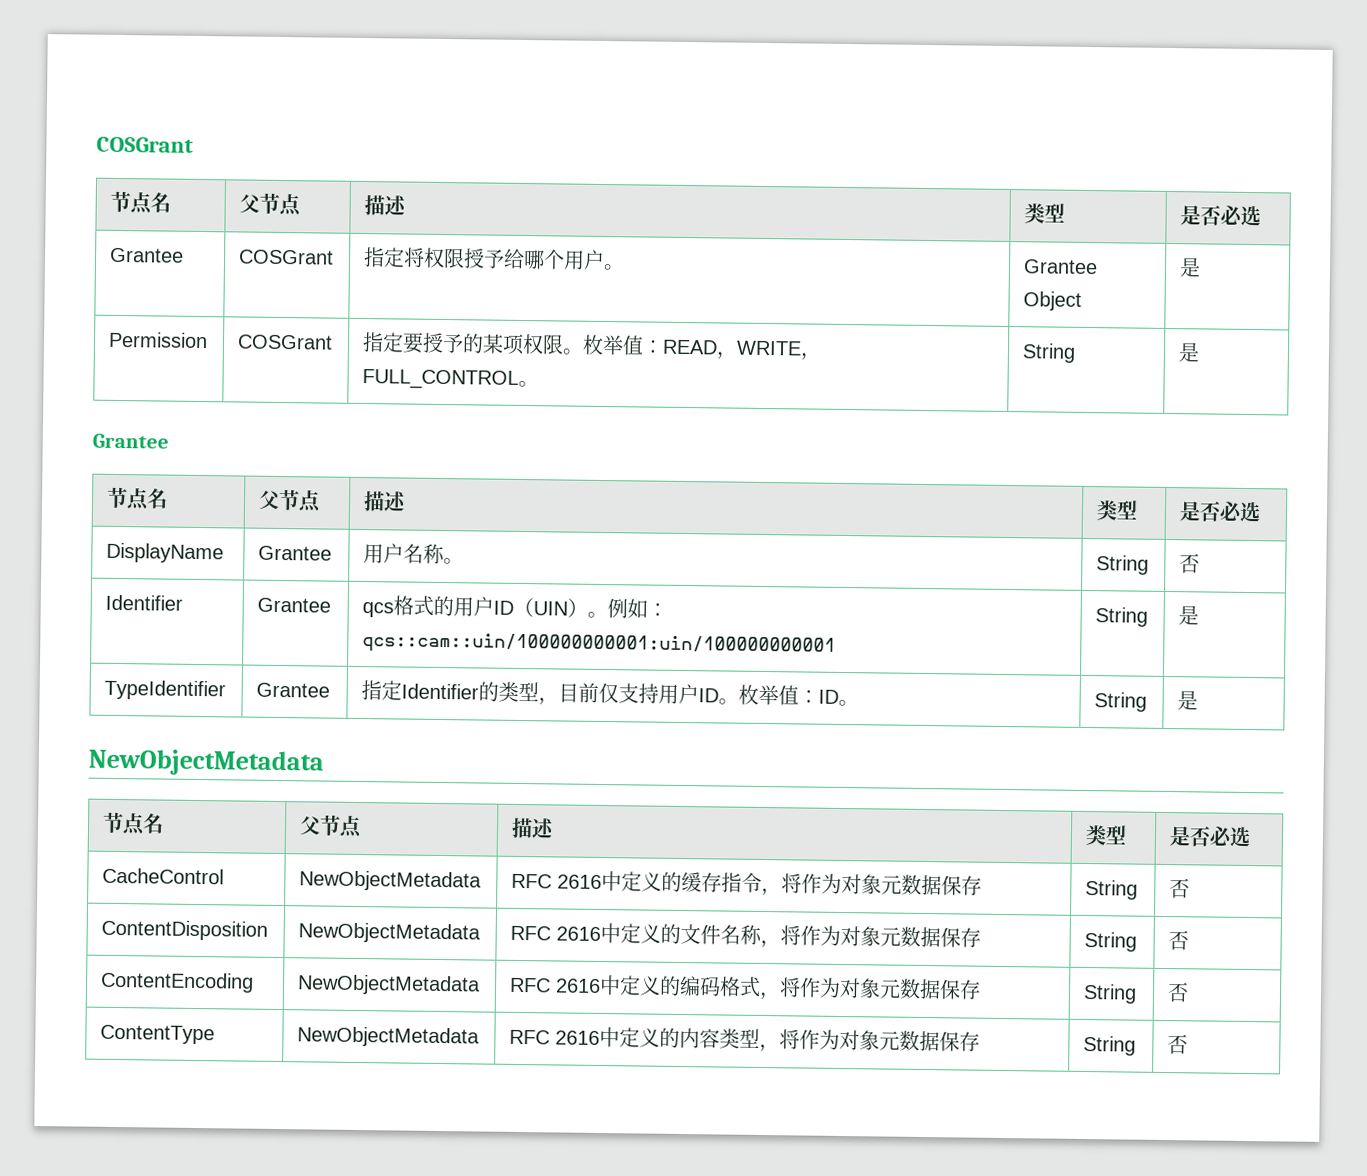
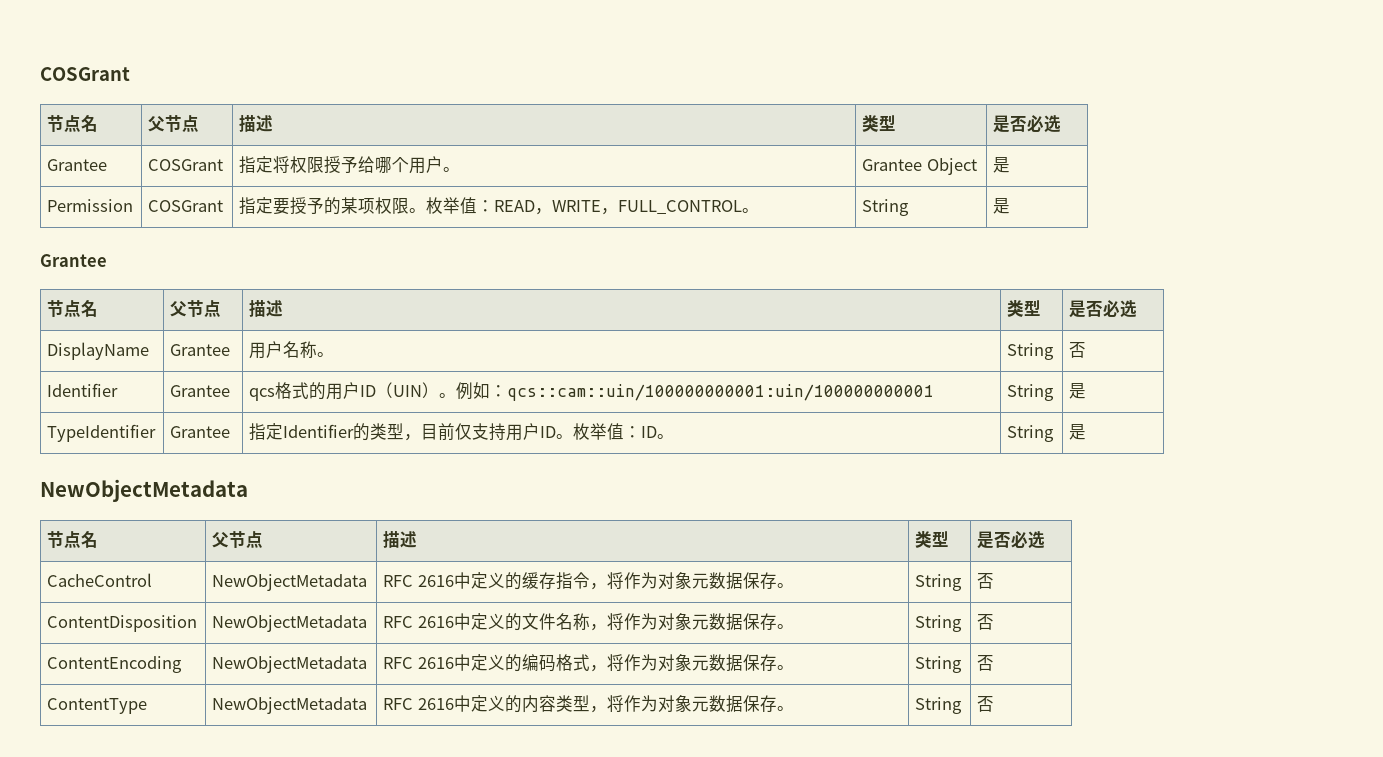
(983, 885) none -> [776,583,794,588] 。
(982, 937) none -> [776,624,794,629] 。
(982, 989) none -> [776,665,794,670] 。
(981, 1041) none -> [776,706,794,711] 。

